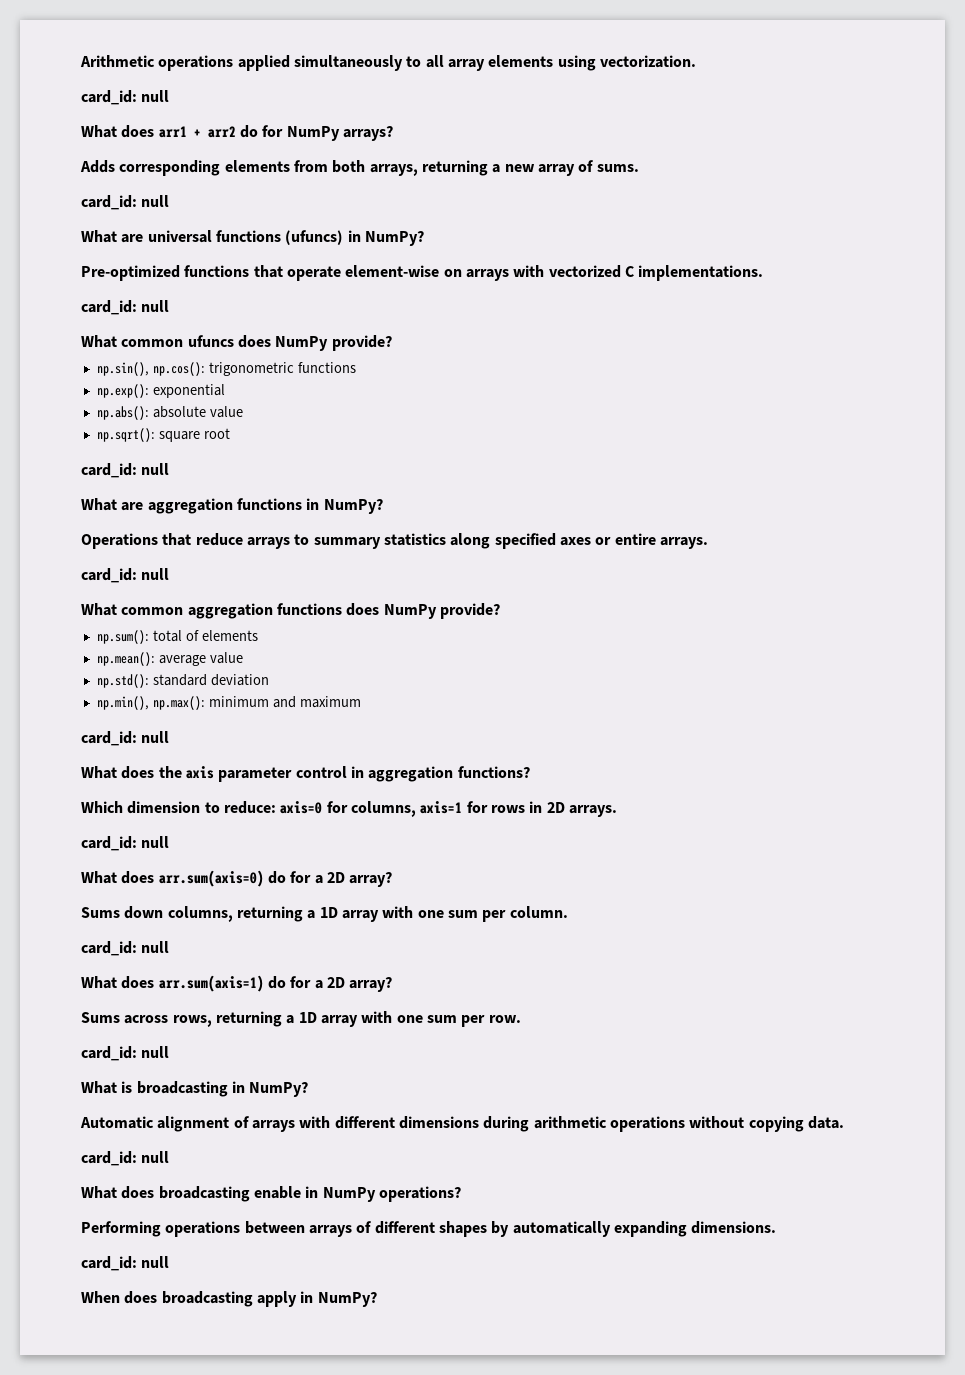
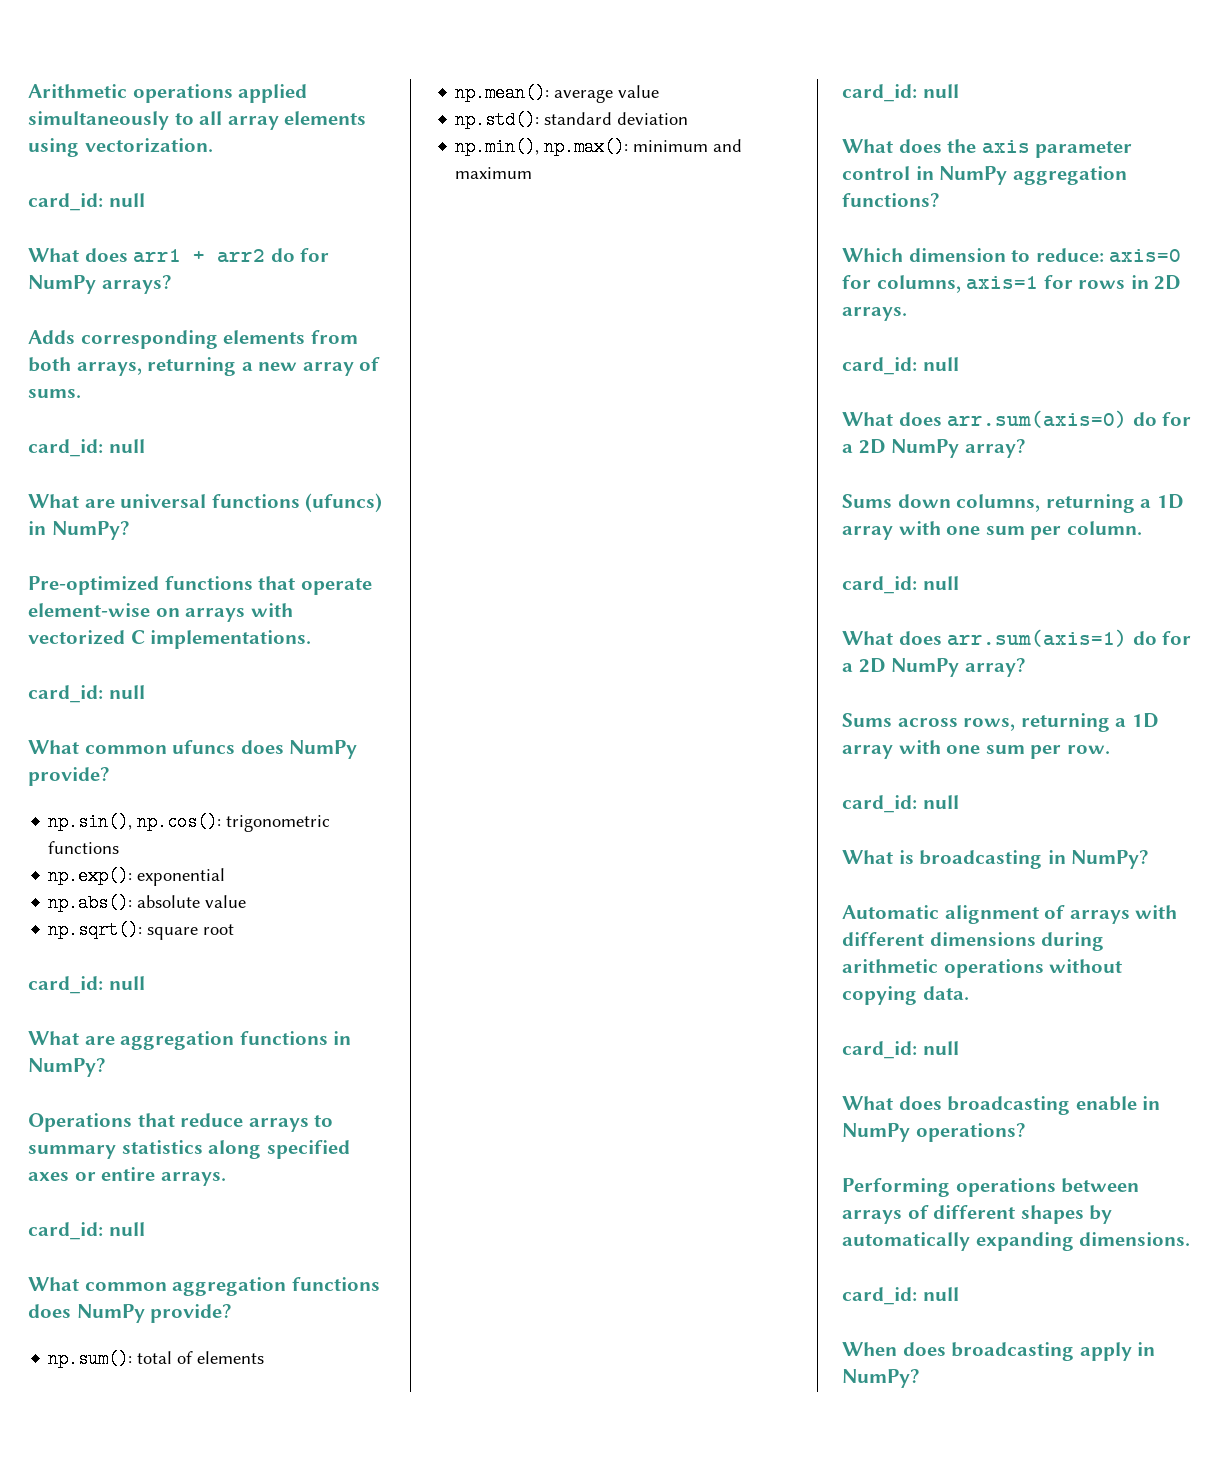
(364, 772) none -> [939,166,1008,185] NumPy
(345, 877) none -> [891,439,960,458] NumPy
(345, 982) none -> [891,658,960,677] NumPy

